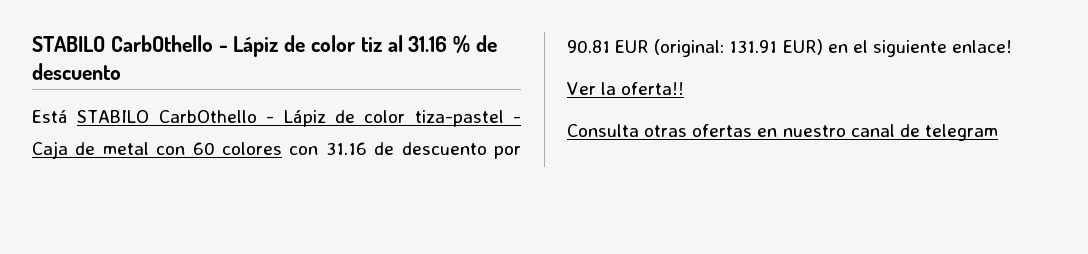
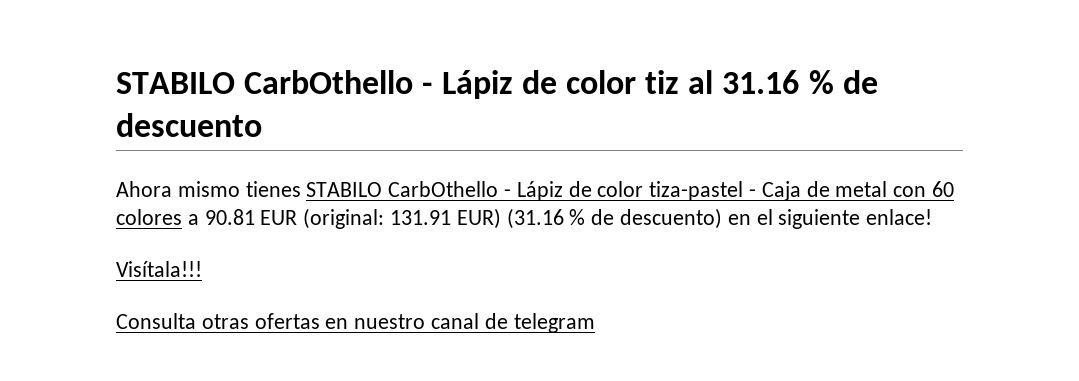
[32,110,68,123] Está -> [116,181,301,197] Ahora mismo tienes
[289,142,521,159] con 31.16 de descuento por -> [187,214,199,225] a
(823, 47) none -> [506,208,723,229] (31.16 % de descuento)
[567,82,685,95] Ver la oferta!! -> [116,261,202,277] Visítala!!!

